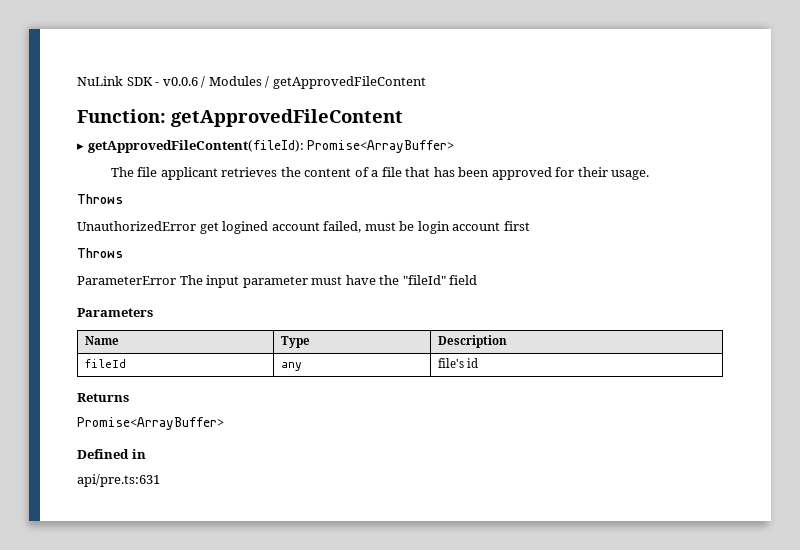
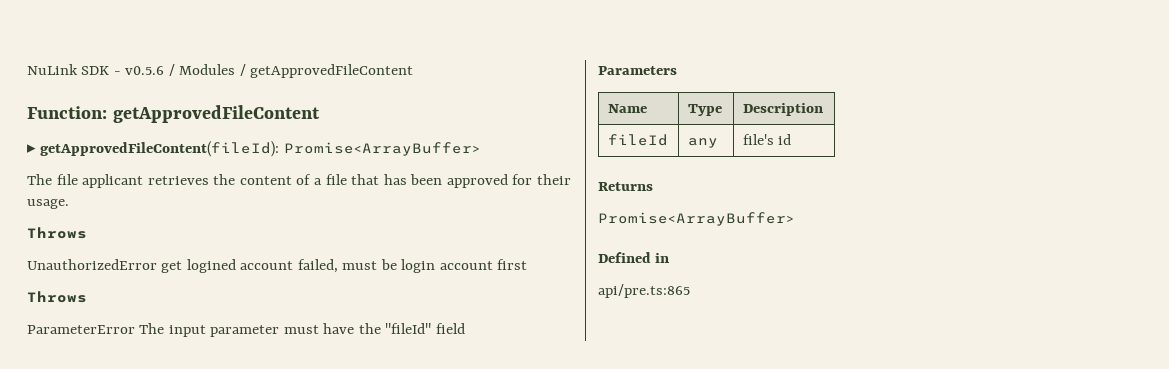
[162,77,198,86] v0.0.6 -> [125,66,165,75] v0.5.6
[77,474,160,487] api/pre.ts:631 -> [598,284,690,298] api/pre.ts:865

